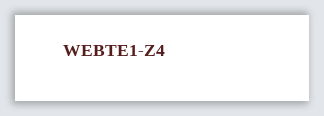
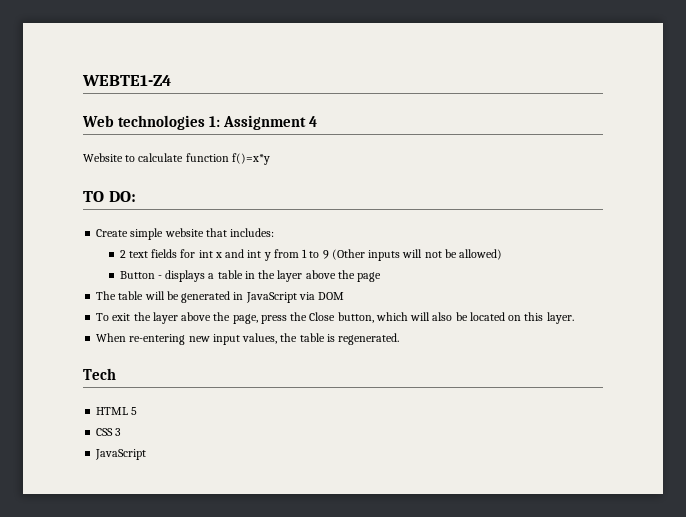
(165, 50) none -> [82,115,318,130] [83,153,270,165] [83,191,136,202] [96,228,275,240] [119,249,503,261] [119,270,382,282] [96,291,345,303] [96,312,574,324] [96,333,400,345] [83,368,116,380] [96,407,138,415] [96,428,122,436] [95,449,147,460] // Web technologies 1: Assignment 4 // Website to calculate function f()=x*y // TO DO: // Create simple website that includes: // 2 text fields for int x and int y from 1 to 9 (Other inputs will not be allowed) // Button - displays a table in the layer above the page // The table will be generated in JavaScript via DOM // To exit the layer above the page, press the Close button, which will also be located on this layer. // When re-entering new input values, the table is regenerated. // Tech // HTML 5 // CSS 3 // JavaScript

